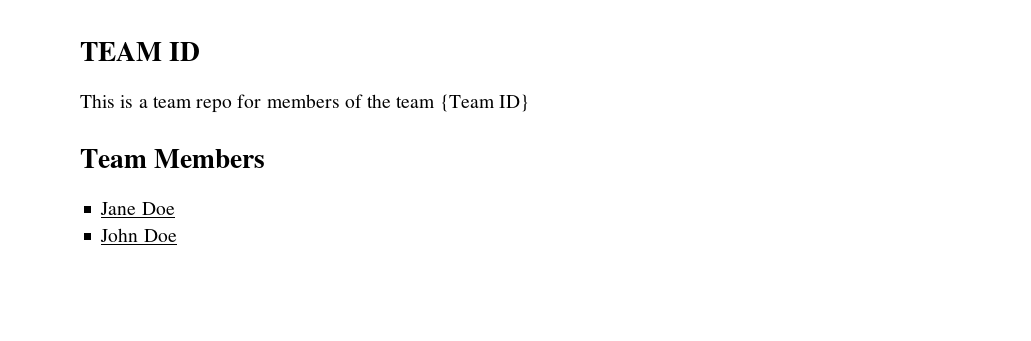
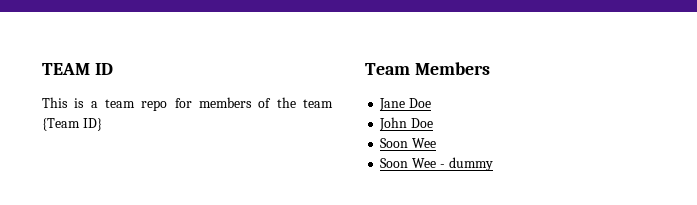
(177, 235) none -> [380,138,437,148] [380,157,493,171] // Soon Wee // Soon Wee - dummy

